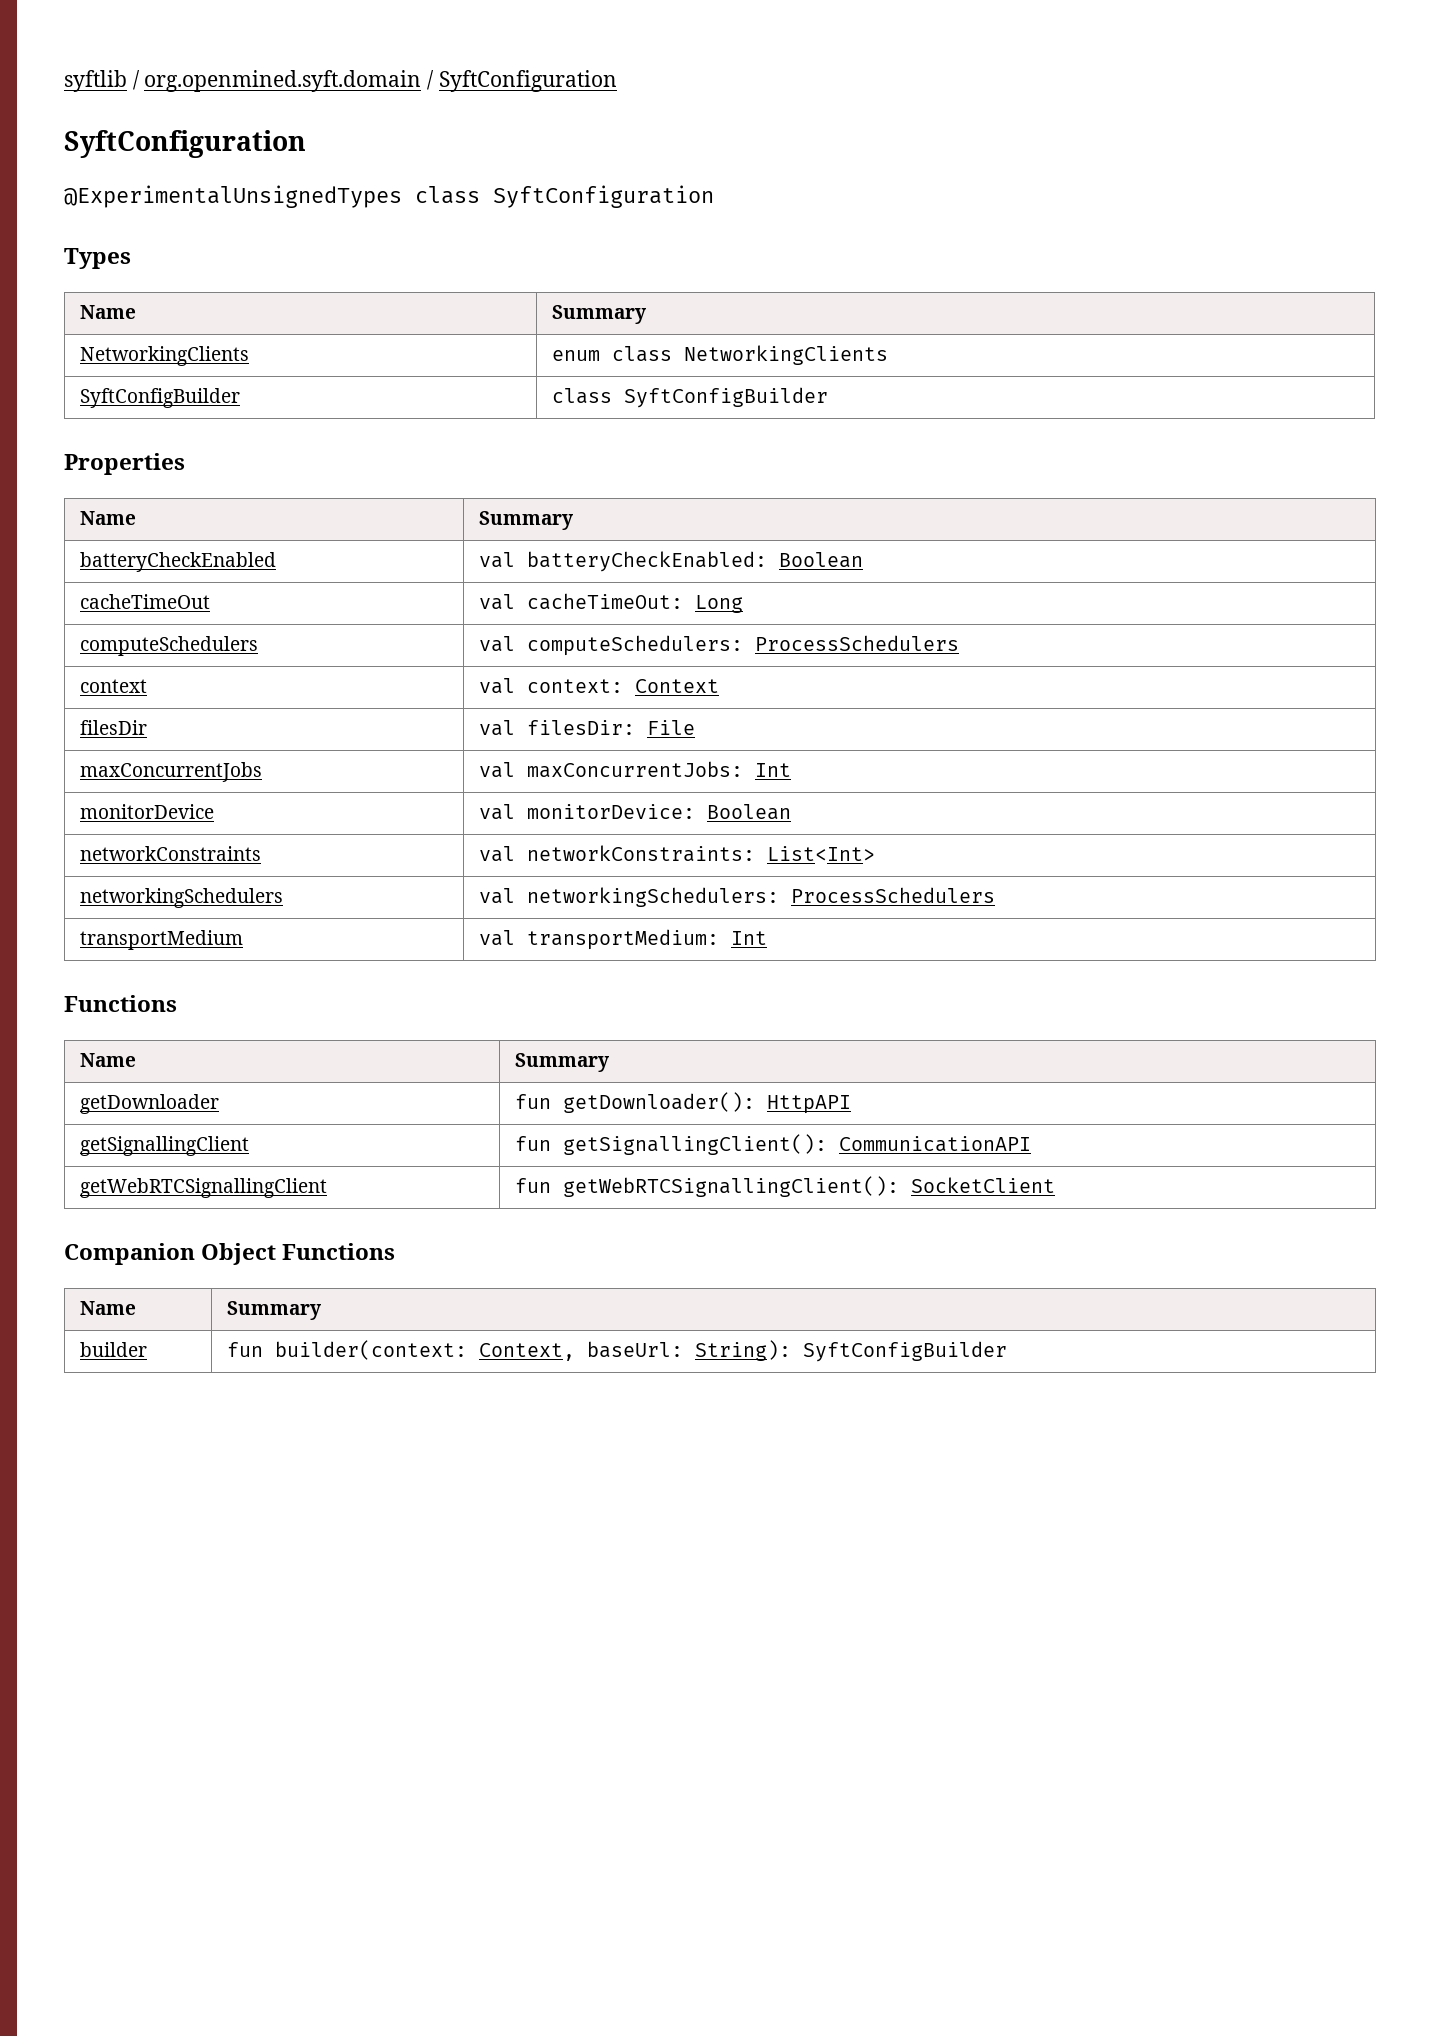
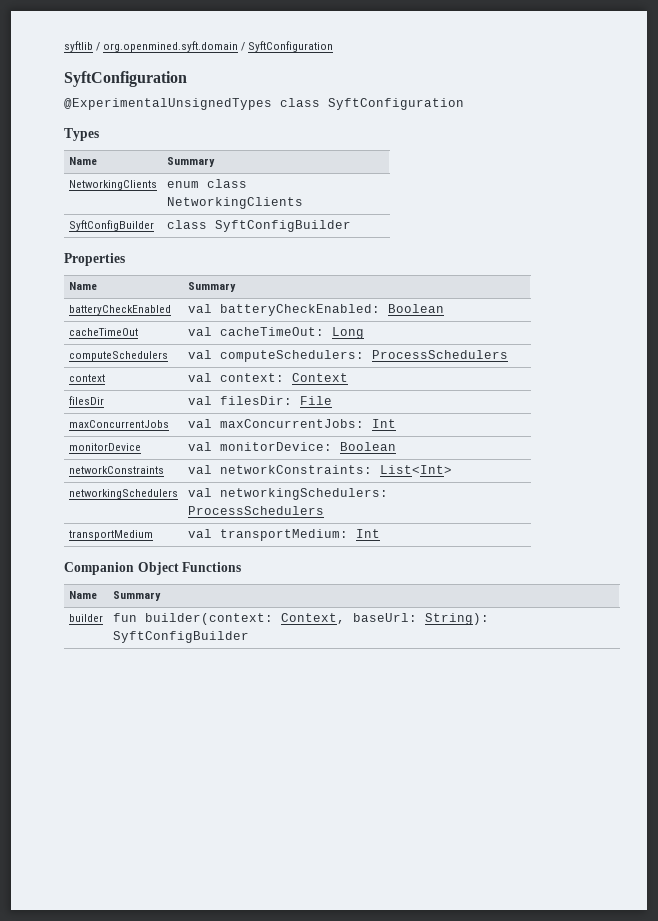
[64,995,177,1012] [79,1053,136,1067] [514,1053,609,1072] [79,1094,219,1114] [514,1092,851,1114] [79,1136,249,1156] [514,1134,1031,1155] [79,1178,327,1198] [514,1176,1055,1197] // Functions // Name | Summary // getDownloader | fun getDownloader(): HttpAPI // getSignallingClient | fun getSignallingClient(): CommunicationAPI // getWebRTCSignallingClient | fun getWebRTCSignallingClient(): SocketClient -> (380, 533) none

